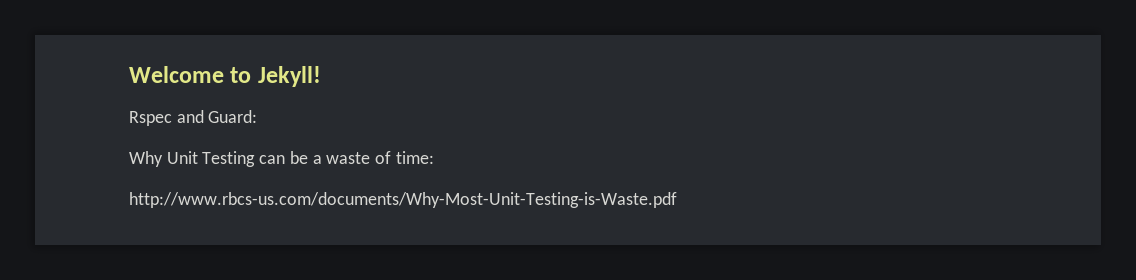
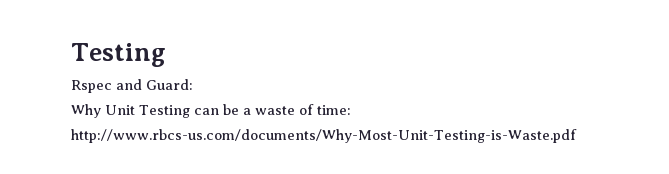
[129,66,321,87] Welcome to Jekyll! -> [71,43,166,67] Testing

